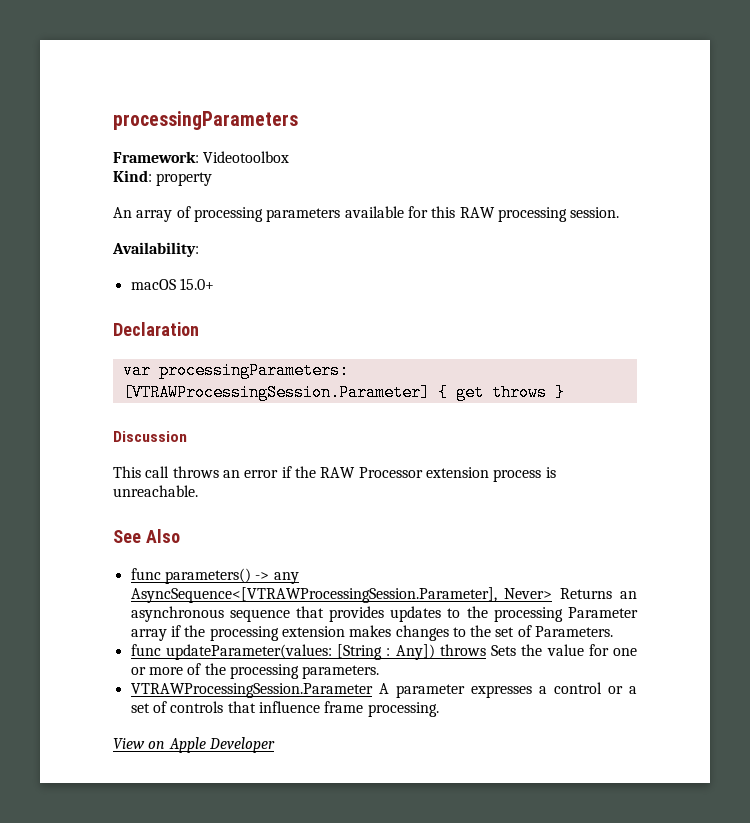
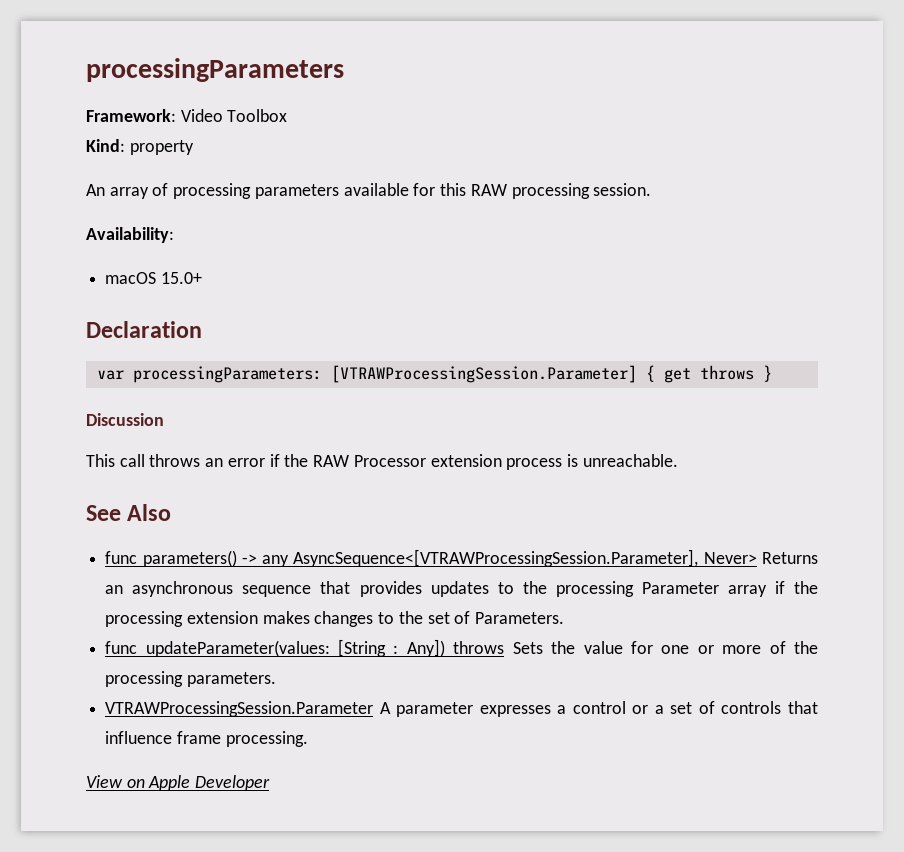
[203,151,290,163] Videotoolbox -> [180,109,288,122] Video Toolbox

